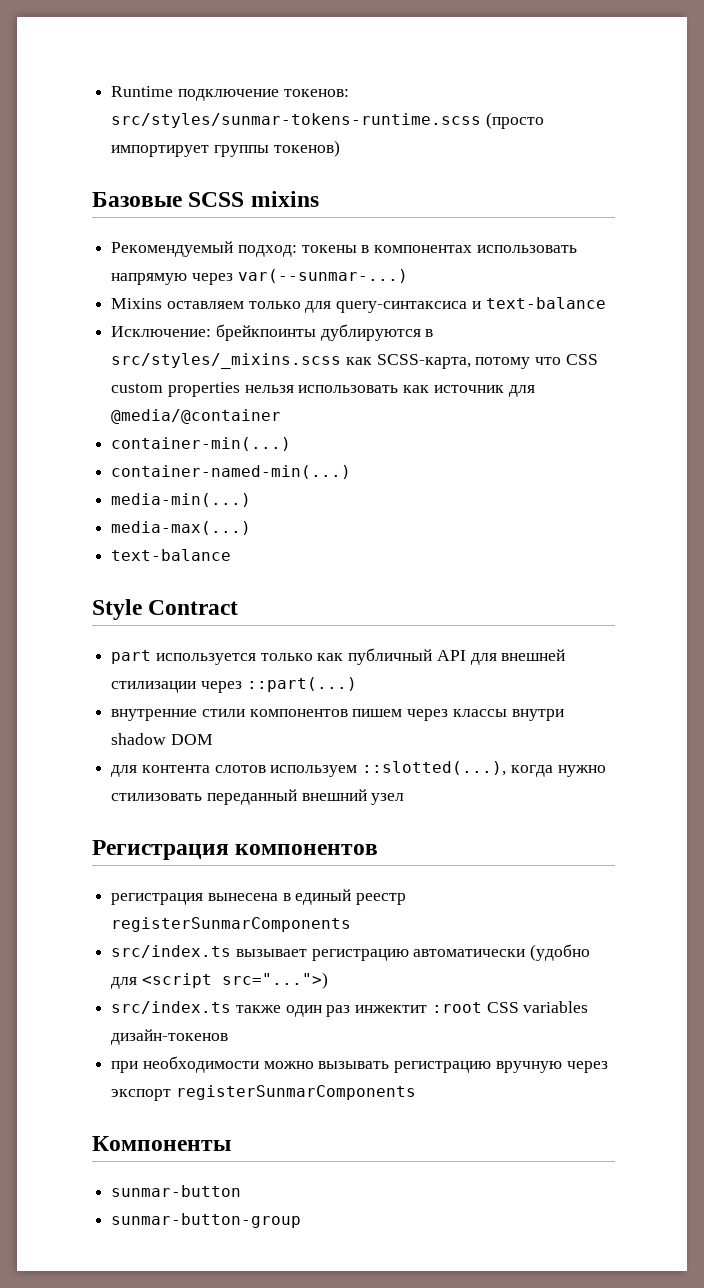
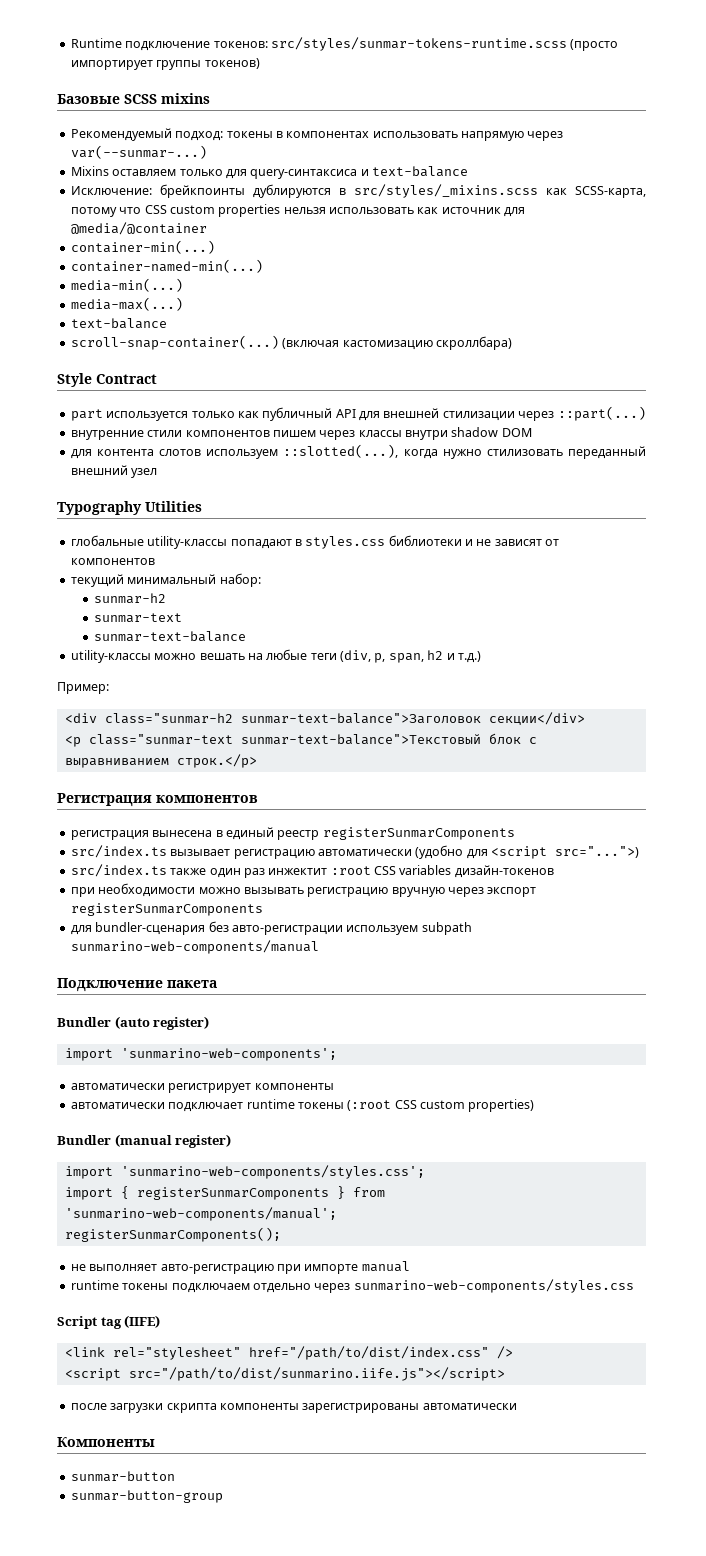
(232, 555) none -> [70,335,512,350] // scroll-snap-container(...) (включая кастомизацию скроллбара)
(405, 799) none -> [57,501,202,515] [70,535,560,549] [70,558,155,565] [70,573,261,587] [94,593,167,604] [94,613,183,623] [94,631,247,642] [70,649,481,663] [57,682,109,694] [64,712,585,725] [64,733,537,747] [64,754,257,768] // Typography Utilities // глобальные utility-классы попадают в styles.css библиотеки и не зависят от компонентов // текущий минимальный набор: // sunmar-h2 // sunmar-text // sunmar-text-balance // utility-классы можно вешать на любые теги (div, p, span, h2 и т.д.) // Пример: // <div class="sunmar-h2 sunmar-text-balance">Заголовок секции</div> // <p class="sunmar-text sunmar-text-balance">Текстовый блок с выравниванием строк.</p>
(416, 1092) none -> [70,921,472,935] [70,940,319,954] [57,978,217,992] [57,1016,210,1030] [64,1048,337,1061] [70,1083,334,1093] [70,1099,535,1112] [57,1134,232,1148] [64,1165,425,1179] [64,1186,385,1200] [64,1207,337,1221] [64,1227,281,1242] [70,1261,410,1274] [70,1279,634,1293] [57,1315,161,1329] [64,1346,513,1360] [64,1367,505,1381] [70,1403,517,1413] // для bundler-сценария без авто-регистрации используем subpath sunmarino-web-components/manual // Подключение пакета // Bundler (auto register) // import 'sunmarino-web-components'; // автоматически регистрирует компоненты // автоматически подключает runtime токены (:root CSS custom properties) // Bundler (manual register) // import 'sunmarino-web-components/styles.css'; // import { registerSunmarComponents } from 'sunmarino-web-components/manual'; // registerSunmarComponents(); // не выполняет авто-регистрацию при импорте manual // runtime токены подключаем отдельно через sunmarino-web-components/styles.css // Script tag (IIFE) // <link rel="stylesheet" href="/path/to/dist/index.css" /> // <script src="/path/to/dist/sunmarino.iife.js"></script> // после загрузки скрипта компоненты зарегистрированы автоматически

